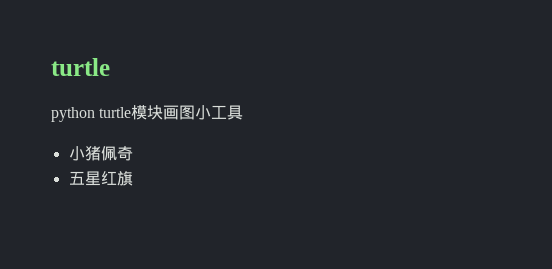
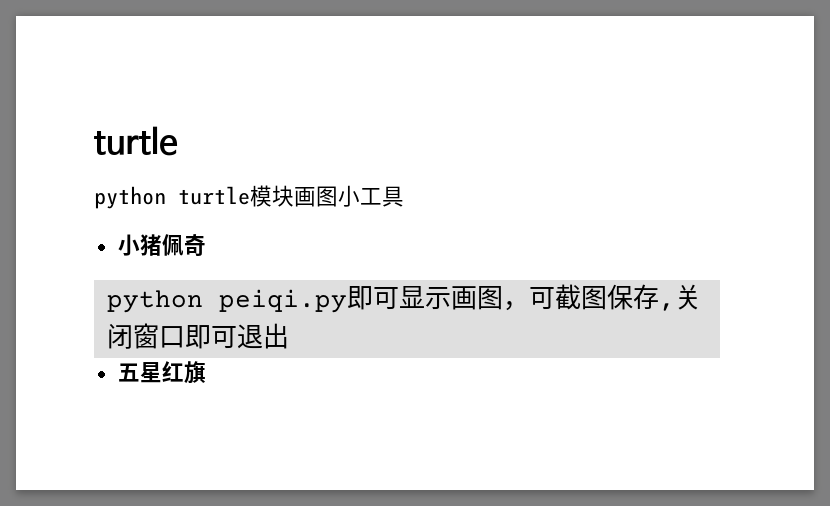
(133, 153) none -> [106,284,701,313] [106,323,289,349] // python peiqi.py即可显示画图，可截图保存,关闭窗口即可退出

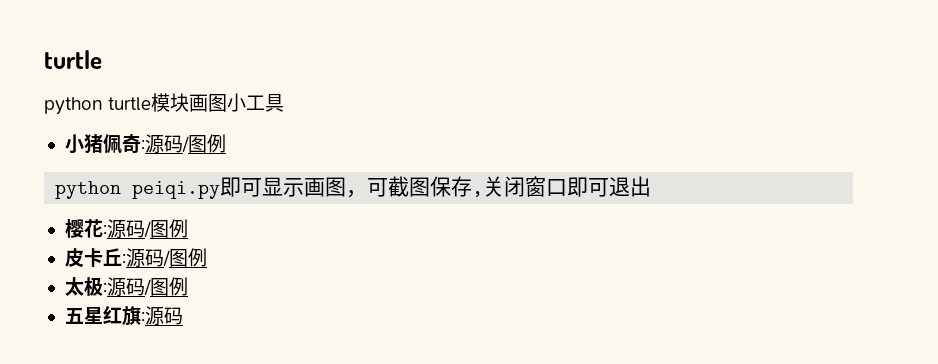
(206, 245) none -> [140,134,226,154] :源码/图例
(289, 336) none -> [64,218,188,239] [64,248,207,268] [64,277,188,297] // 樱花:源码/图例 // 皮卡丘:源码/图例 // 太极:源码/图例
(206, 372) none -> [140,306,183,326] :源码

